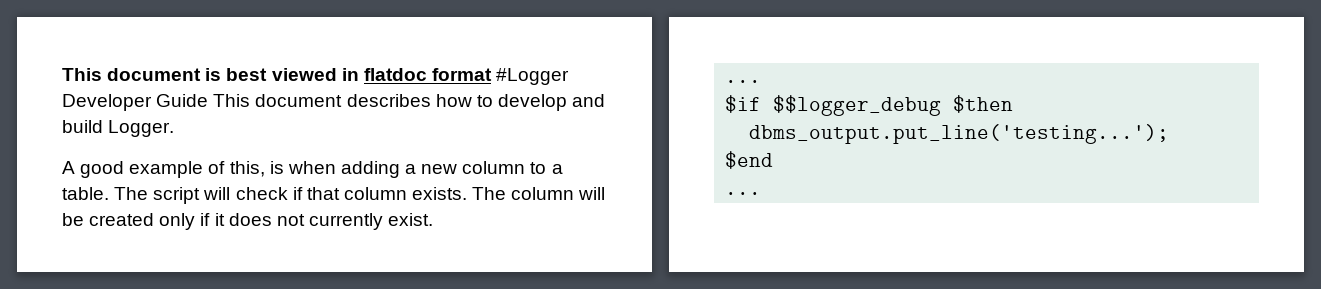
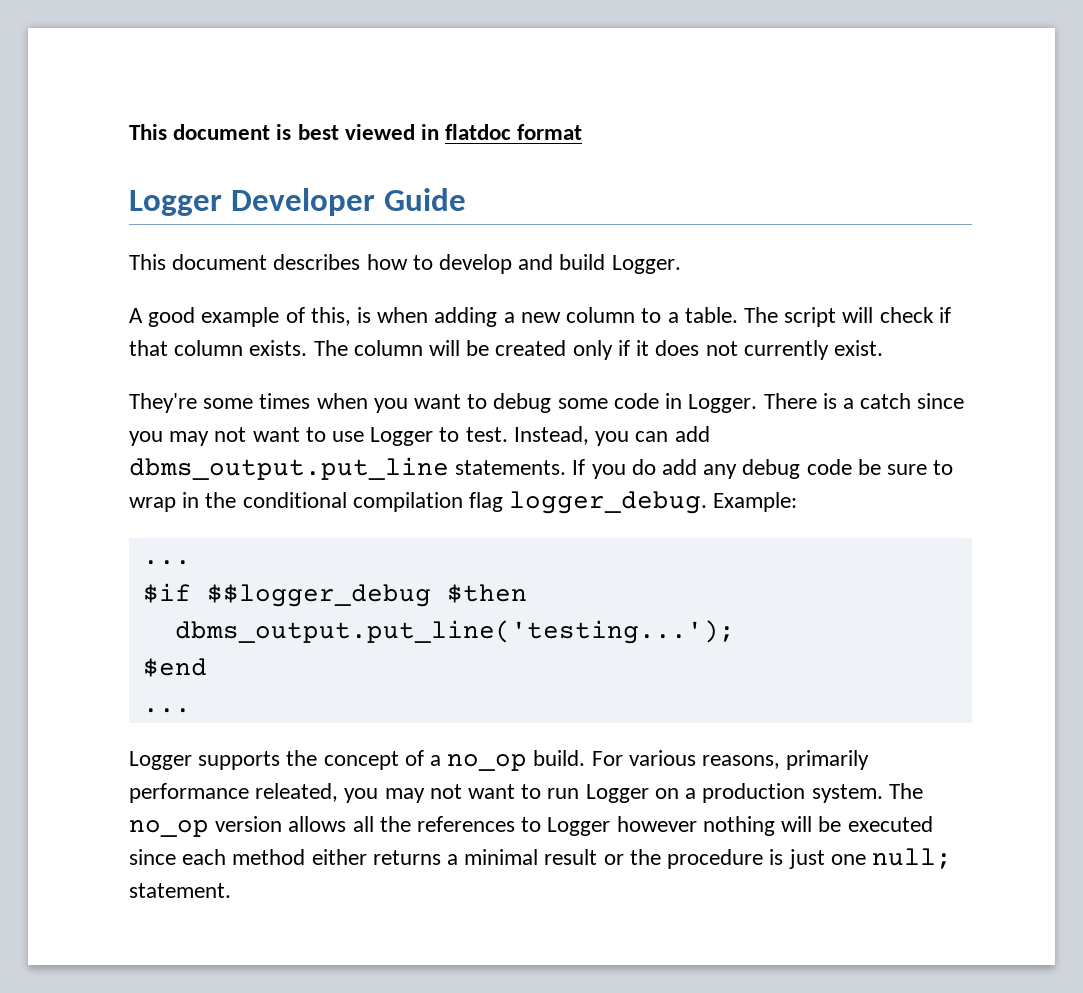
[496,68,570,85] #Logger -> [129,190,222,216] // Logger
(209, 100) none -> (466, 199) //
(434, 219) none -> [129,393,965,413] [129,426,710,446] [129,457,954,480] [129,491,798,514] // They're some times when you want to debug some code in Logger. There is a catch since you may not want to use Logger to test. Instead, you can add dbms_output.put_line statements. If you do add any debug code be sure to wrap in the conditional compilation flag logger_debug. Example:
(762, 193) none -> [129,750,870,771] [129,783,923,803] [129,816,933,837] [129,848,952,869] [129,883,231,898] // Logger supports the concept of a no_op build. For various reasons, primarily performance releated, you may not want to run Logger on a production system. The no_op version allows all the references to Logger however nothing will be executed since each method either returns a minimal result or the procedure is just one null; statement.

